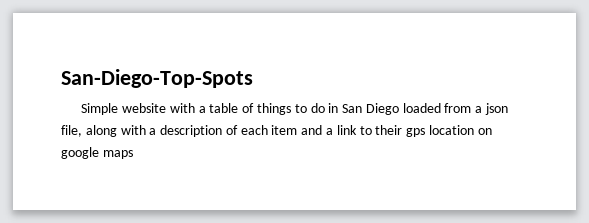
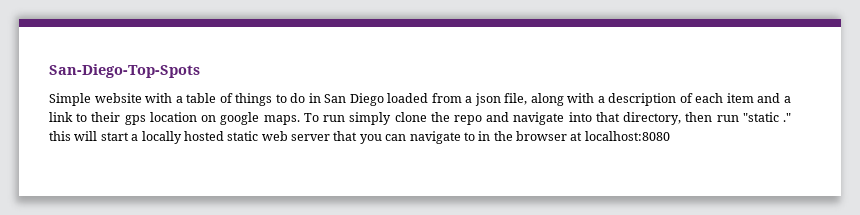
[102,150,133,159] maps -> [263,112,792,125] [49,131,670,144] maps. To run simply clone the repo and navigate into that directory, then run "static ." this will start a locally hosted static web server that you can navigate to in the browser at localhost:8080

